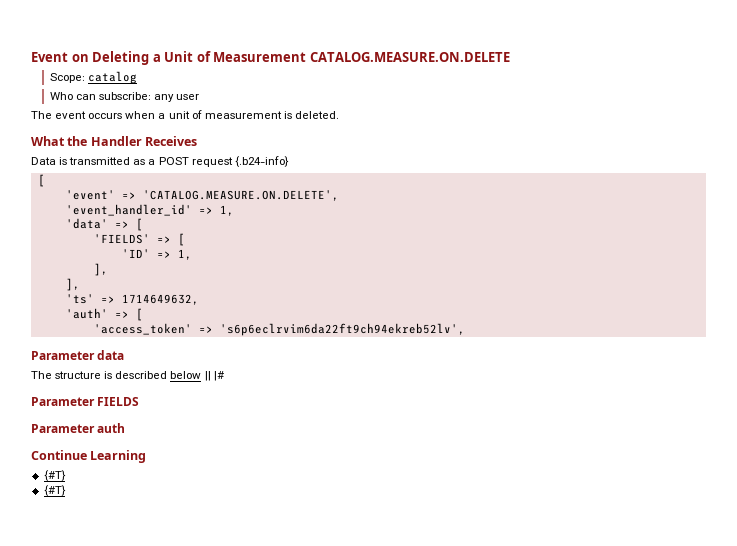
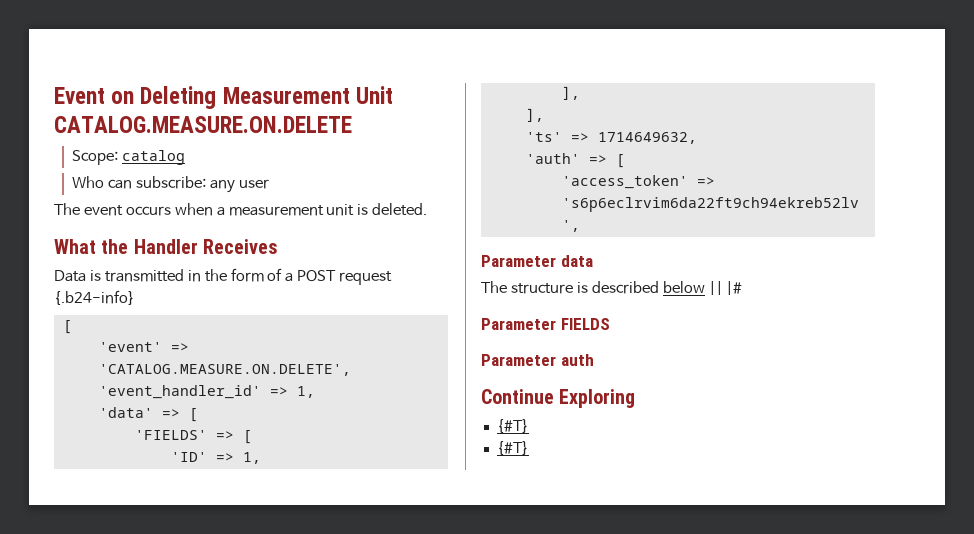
[152,51,307,62] a Unit of Measurement -> [222,86,393,104] Measurement Unit
[168,110,282,119] unit of measurement -> [228,204,355,216] measurement unit
[133,159,146,165] as -> [187,268,283,282] in the form of
[90,450,147,463] Learning -> [559,389,636,408] Exploring

